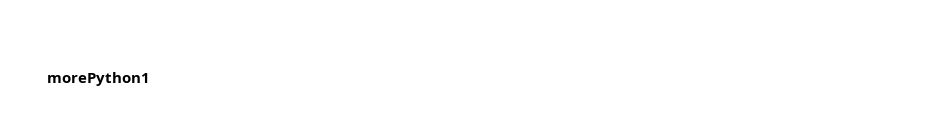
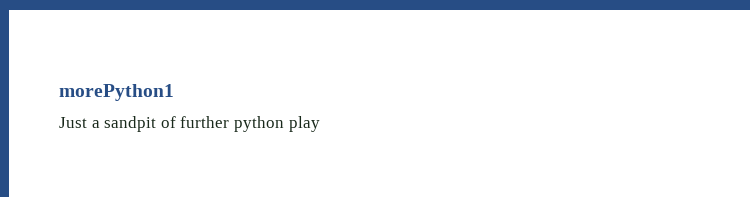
(150, 79) none -> [59,116,320,132] // Just a sandpit of further python play

